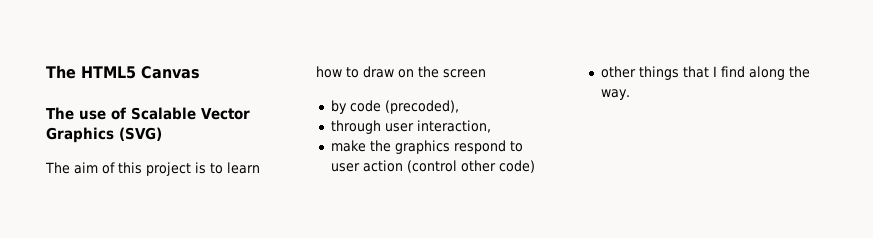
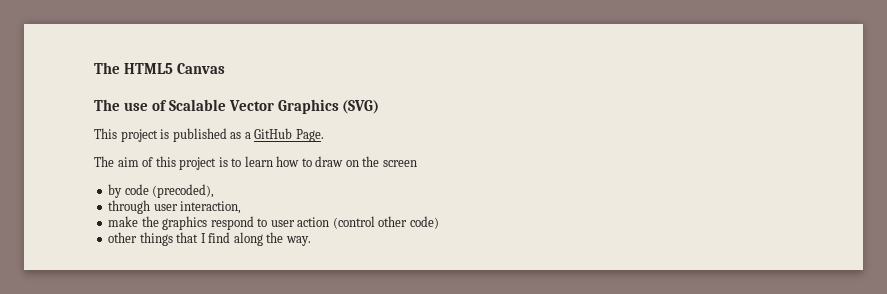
(162, 134) none -> [94,128,324,142] // This project is published as a GitHub Page.

